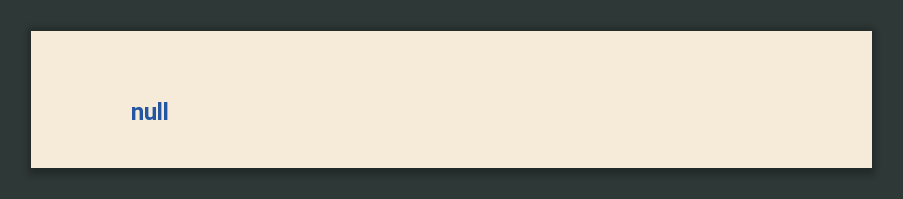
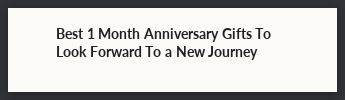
[131,102,169,120] null -> [56,28,272,42] [56,46,259,60] Best 1 Month Anniversary Gifts To Look Forward To a New Journey

